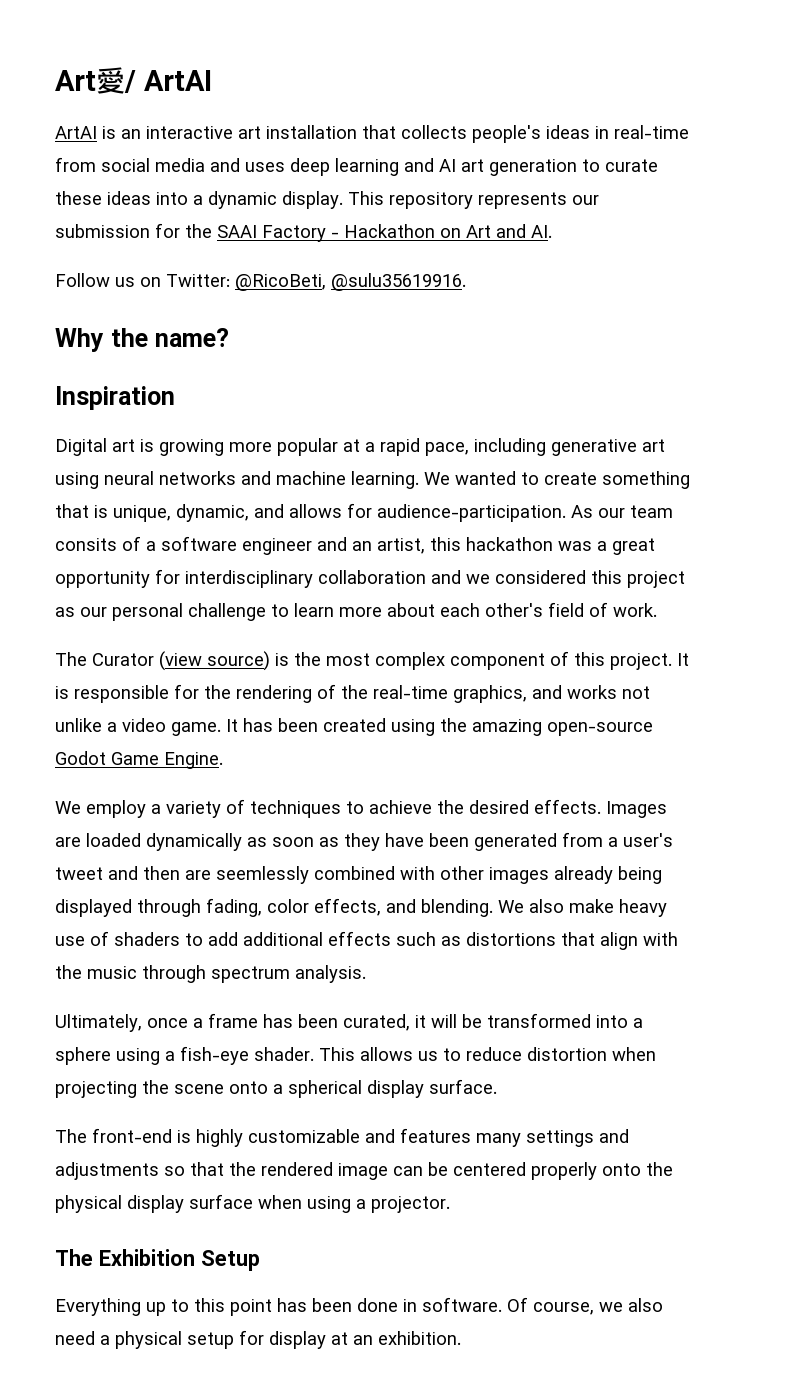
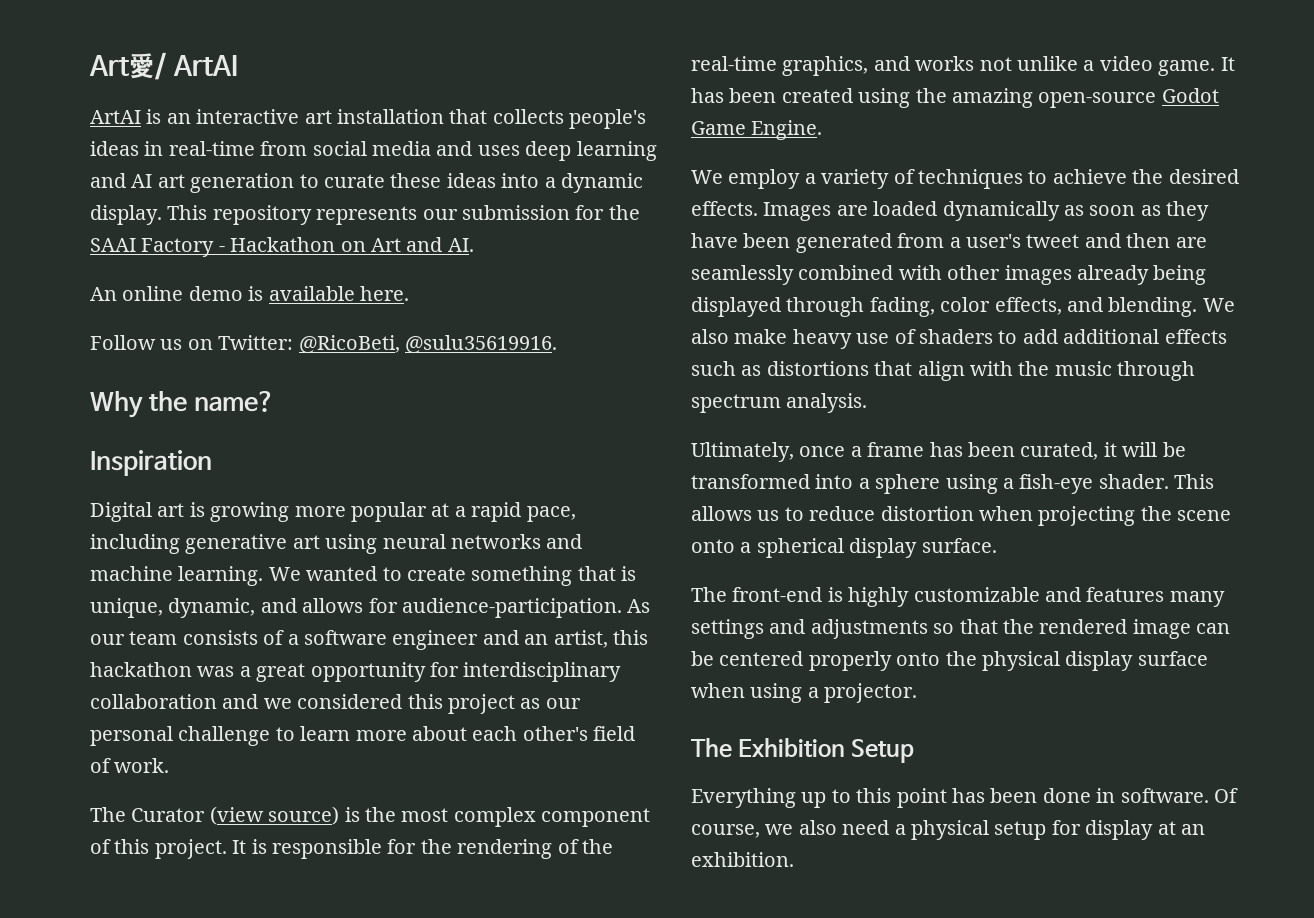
(552, 231) none -> [90,286,409,301] // An online demo is available here.
[55,538,117,551] consits -> [182,630,258,645] consists
[216,866,309,884] seemlessly -> [691,265,794,285] seamlessly

